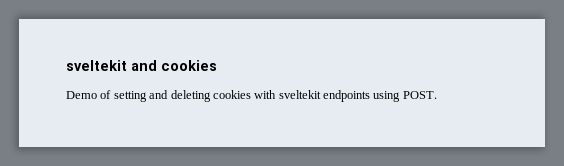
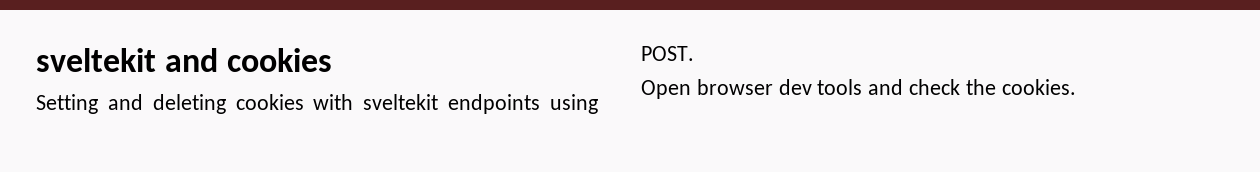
[66,90,147,102] Demo of setting -> [36,94,98,114] Setting
(437, 95) none -> [641,79,1076,99] // Open browser dev tools and check the cookies.

